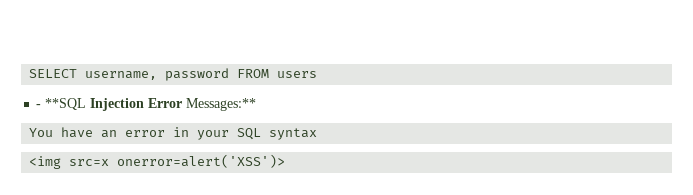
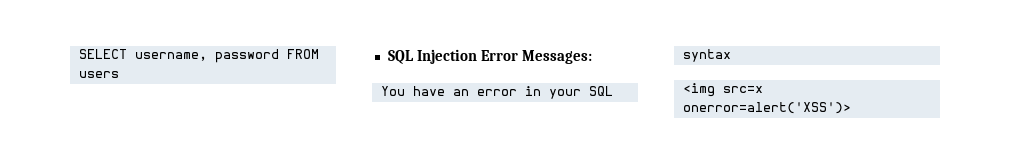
[36,98,87,110] - **SQL -> [387,50,414,64] SQL
[186,98,257,111] Messages:** -> [521,50,592,64] Messages:

